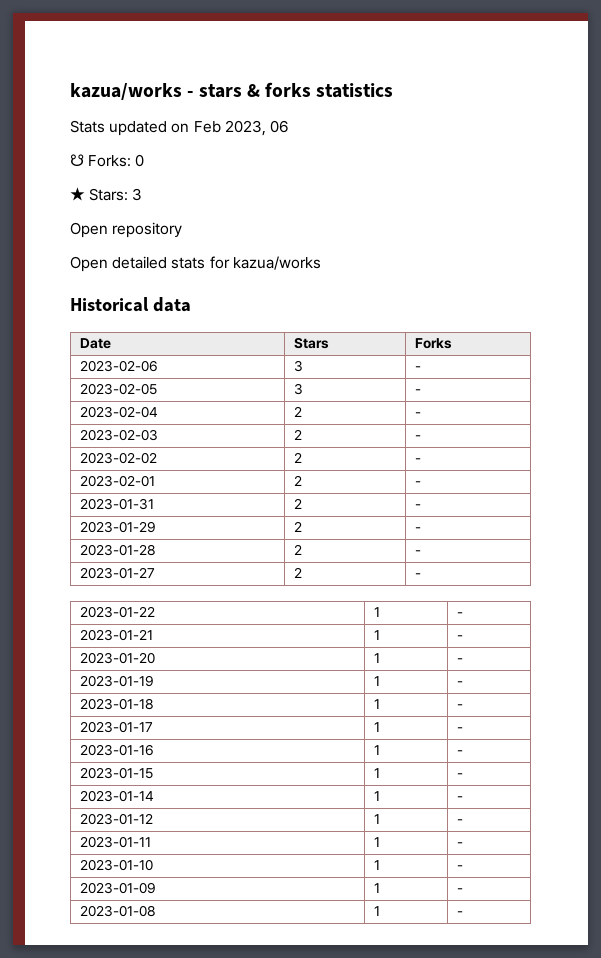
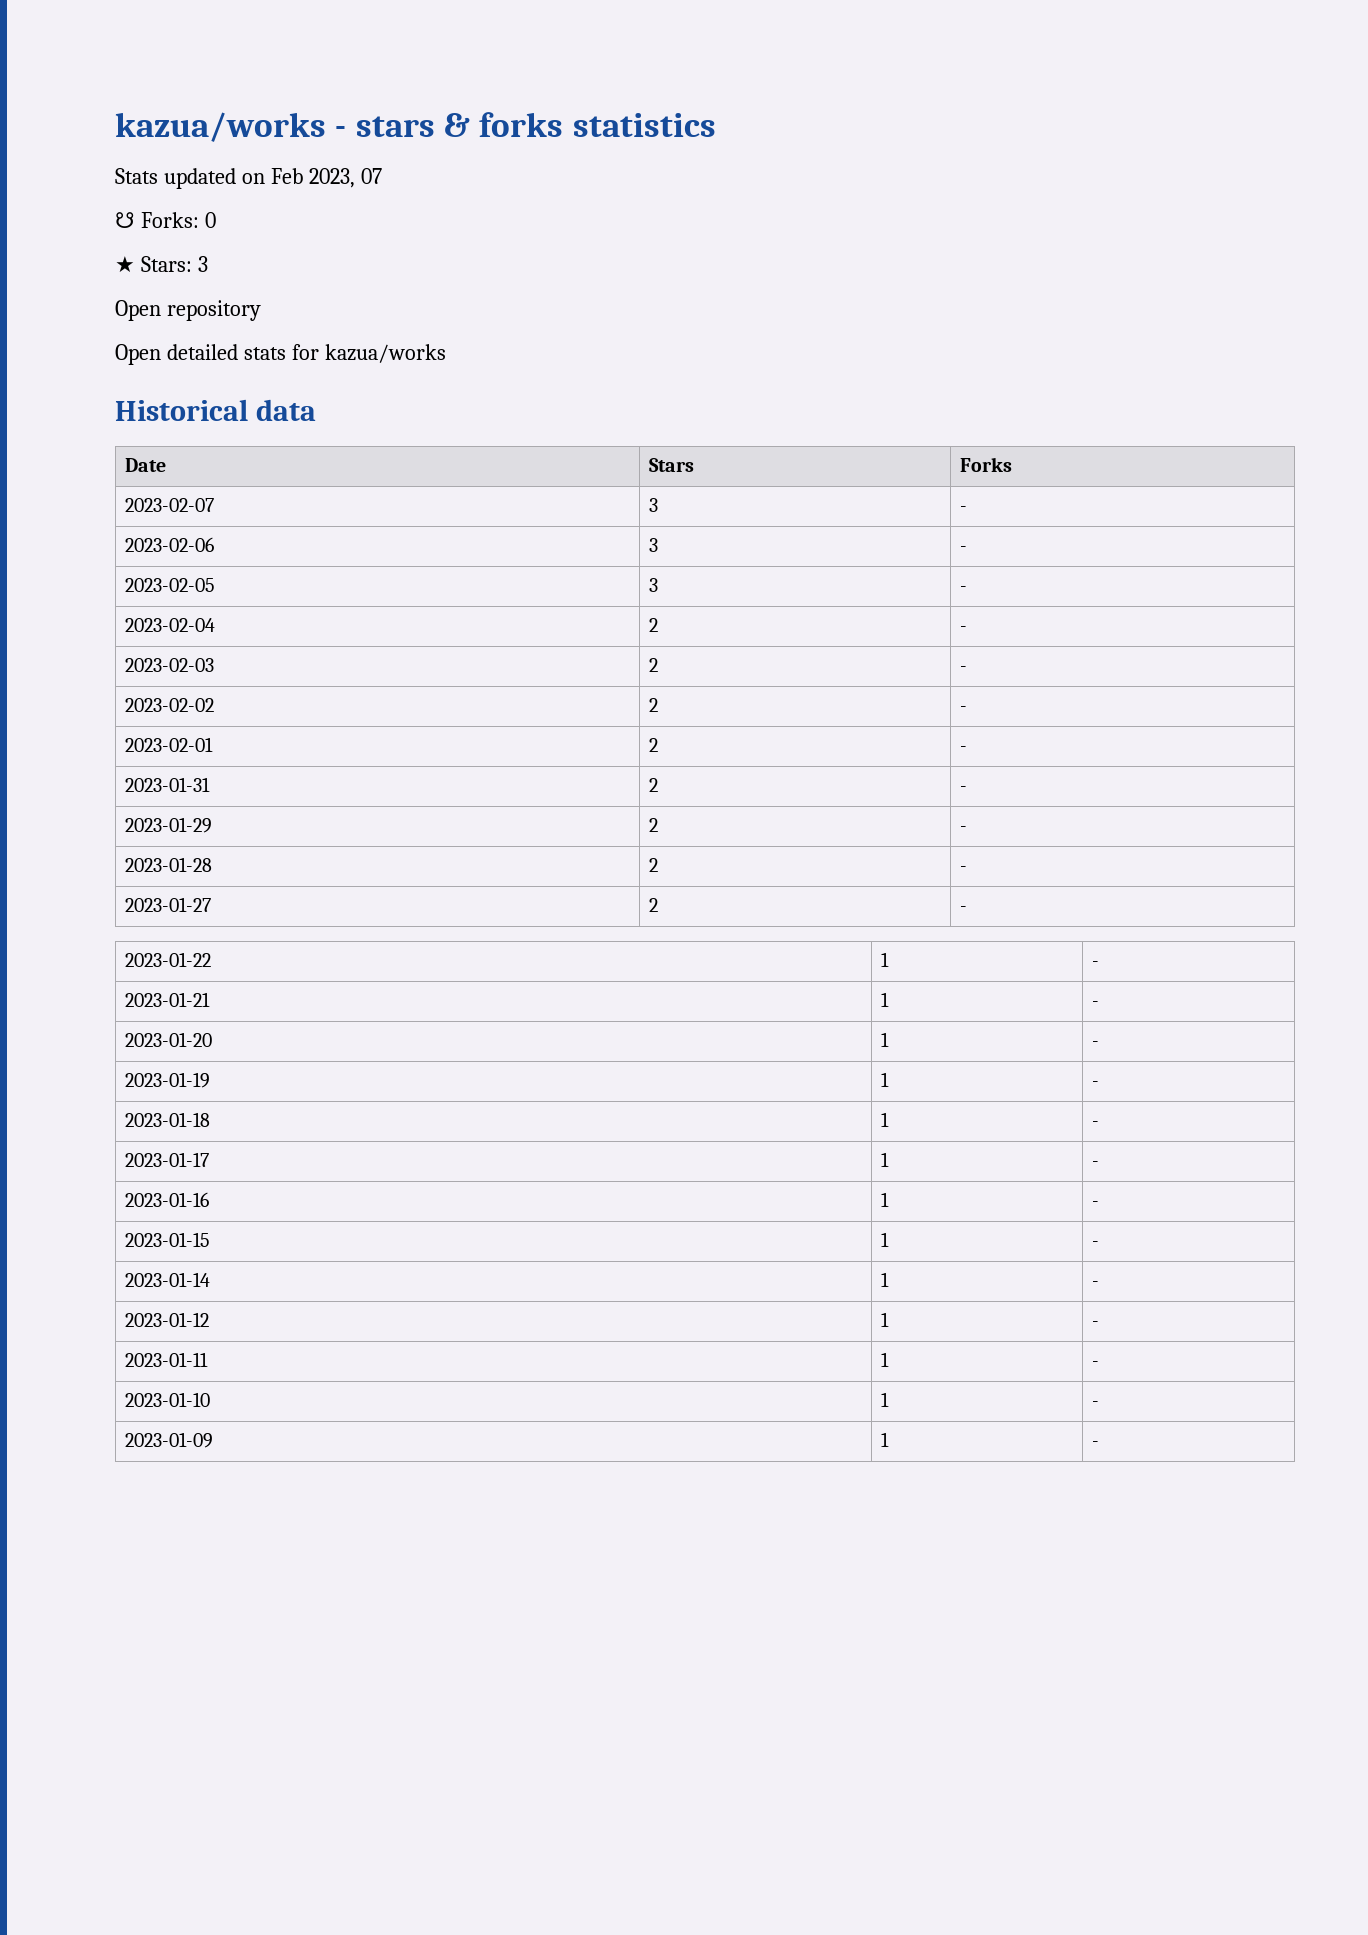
[269,120,289,133] 06 -> [360,168,382,184] 07
(452, 343) none -> [124,498,214,512] [648,498,658,512] [959,506,967,512] // 2023-02-07 | 3 | -
[79,905,155,917] [373,906,380,916] [456,911,463,916] // 2023-01-08 | 1 | - -> (1099, 1444) none

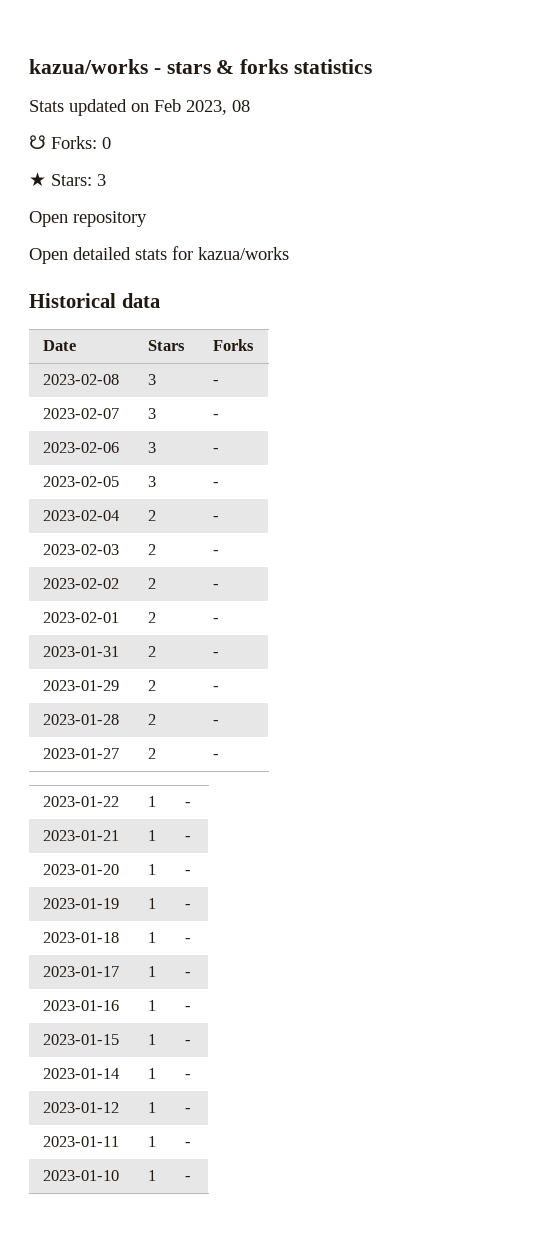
[360,168,382,184] 07 -> [232,100,250,112] 08
(1012, 464) none -> [43,374,120,385] [148,374,157,385] [213,380,220,385] // 2023-02-08 | 3 | -
[124,1432,213,1448] [880,1432,889,1447] [1091,1441,1099,1447] // 2023-01-09 | 1 | - -> (192, 1178) none

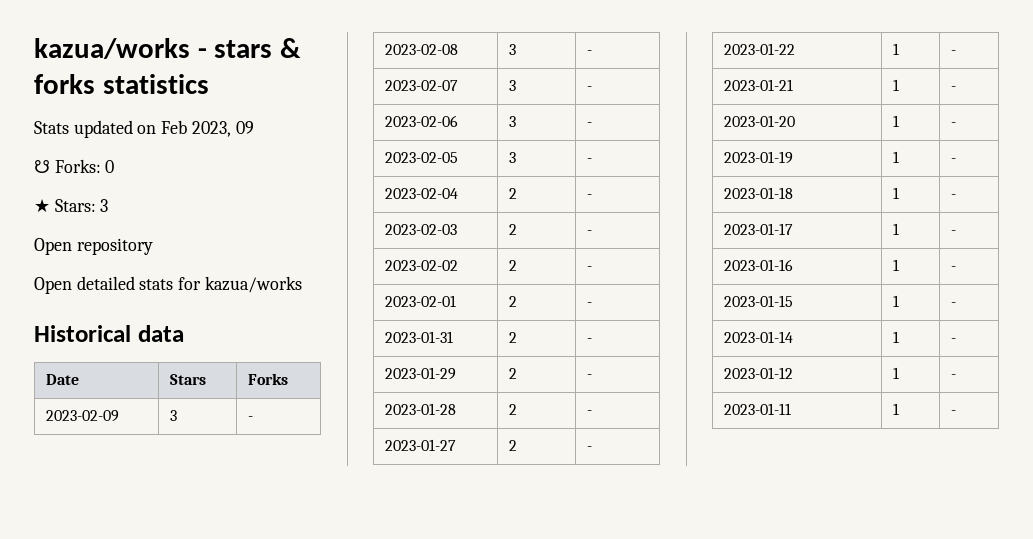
[232,100,250,112] 08 -> [235,121,254,134] 09
(255, 345) none -> [46,410,120,422] [170,410,178,421] [248,416,254,421] // 2023-02-09 | 3 | -
[43,1170,120,1181] [148,1170,157,1181] [185,1176,192,1181] // 2023-01-10 | 1 | - -> (957, 412) none

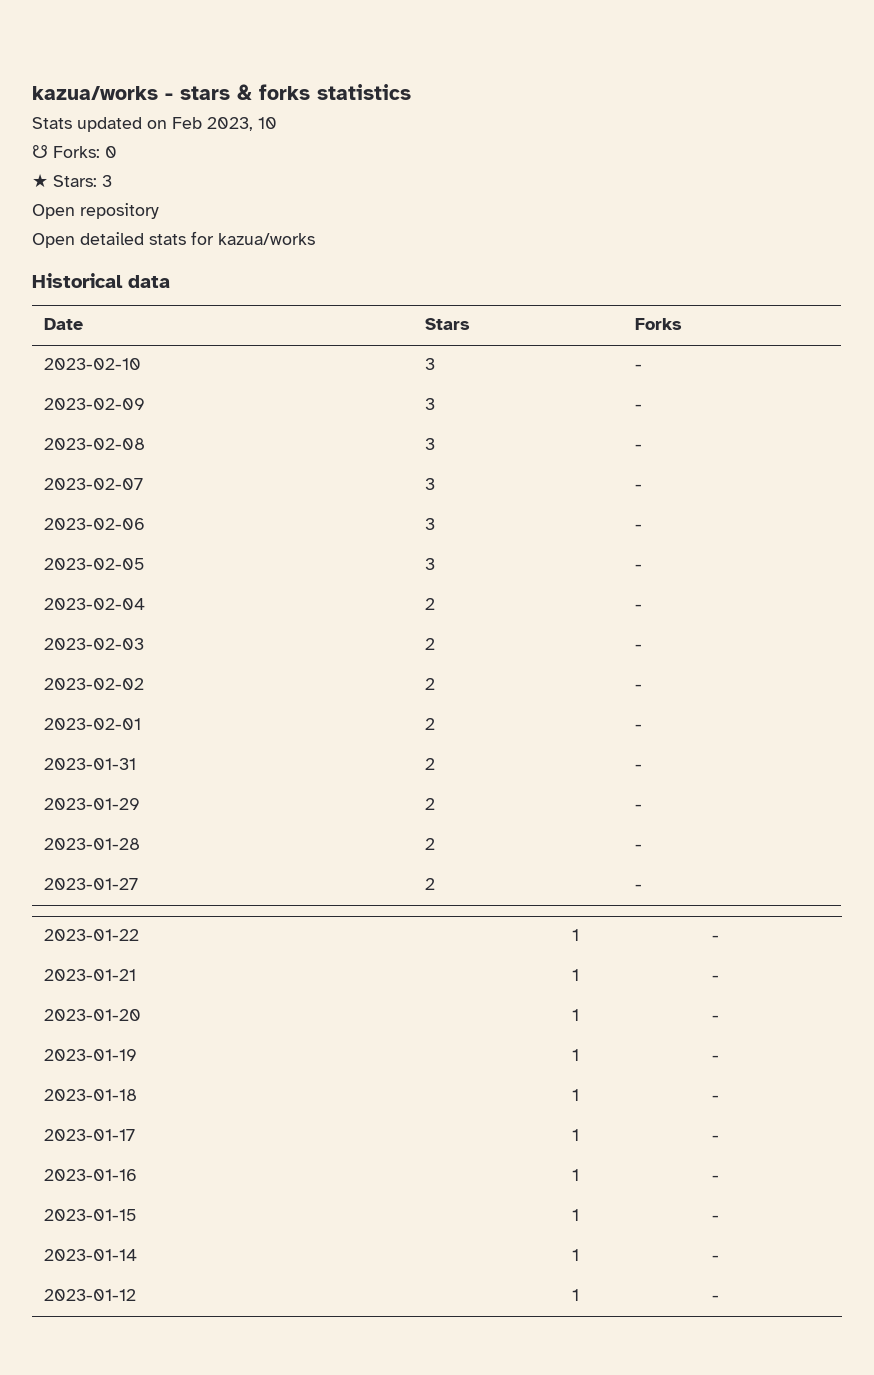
[235,121,254,134] 09 -> [258,117,277,129] 10
(289, 379) none -> [43,358,141,370] [424,358,435,370] [634,364,642,370] // 2023-02-10 | 3 | -
[724,403,792,415] [893,403,900,415] [951,410,957,415] // 2023-01-11 | 1 | - -> (719, 1298) none

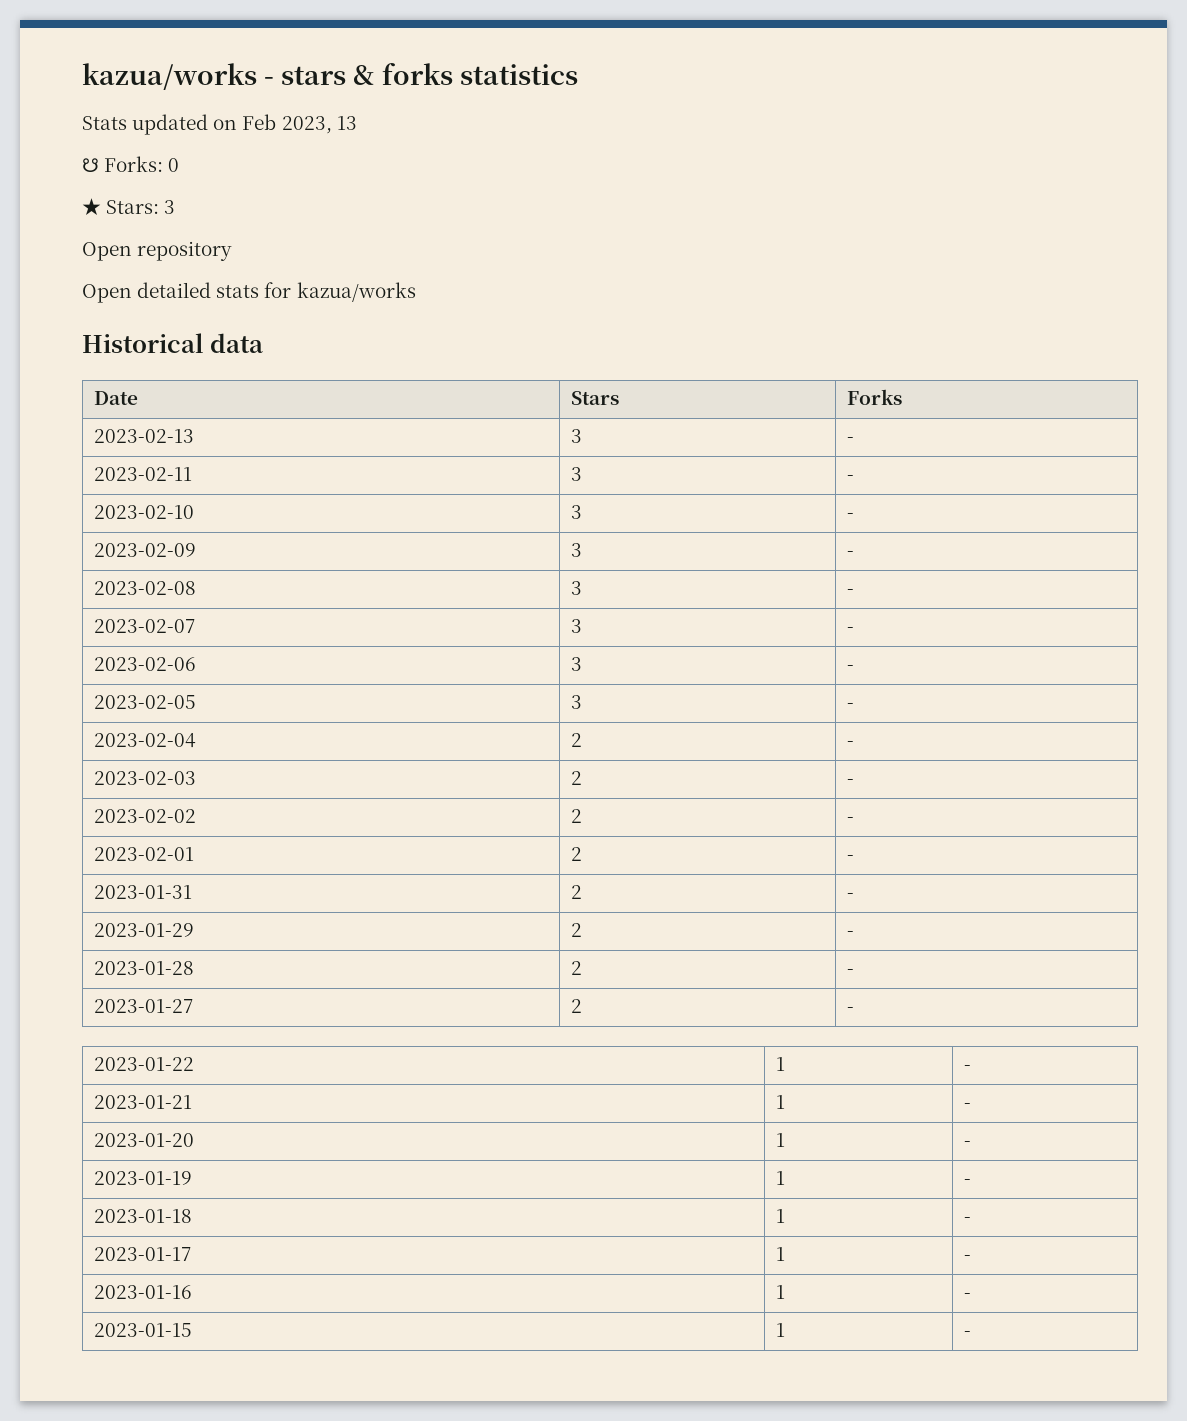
[258,117,277,129] 10 -> [336,116,357,130] 13
(682, 324) none -> [94,429,195,443] [571,429,583,443] [847,437,855,443] [94,467,193,481] [571,467,583,481] [847,475,855,481] // 2023-02-13 | 3 | - // 2023-02-11 | 3 | -
[43,1249,137,1261] [571,1249,579,1261] [711,1255,719,1261] [43,1289,136,1301] [571,1289,579,1301] [711,1295,719,1301] // 2023-01-14 | 1 | - // 2023-01-12 | 1 | - -> (972, 1334) none

